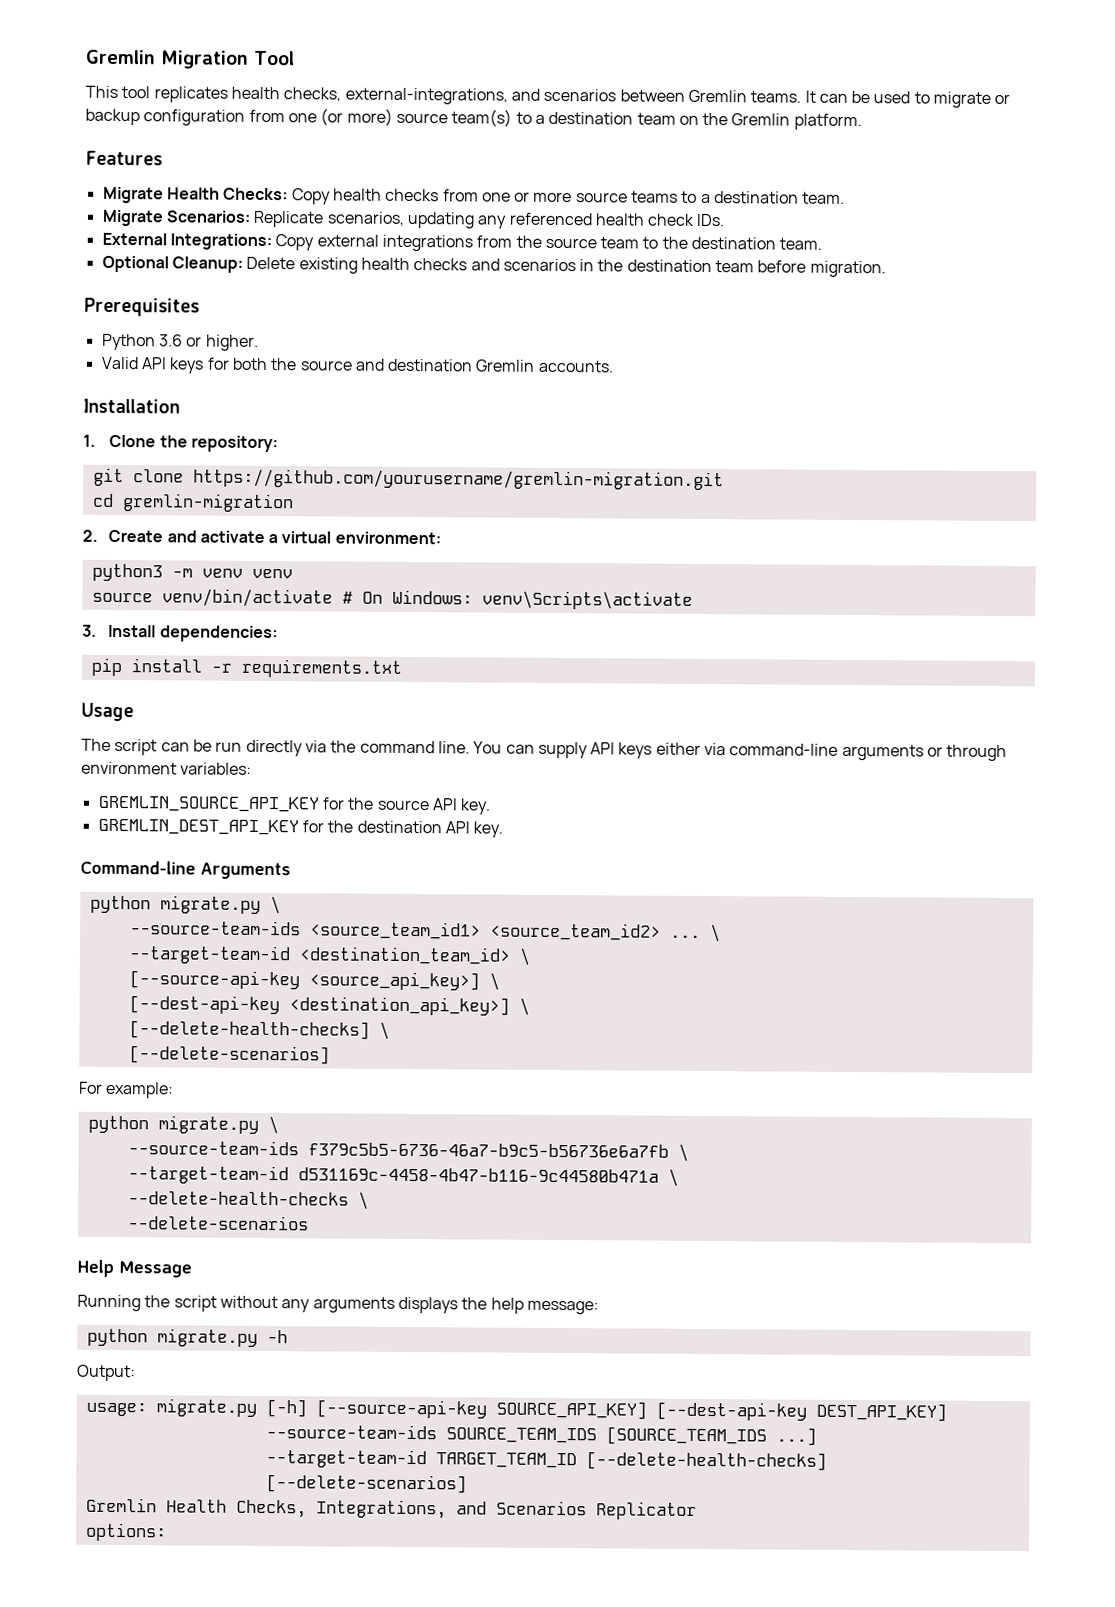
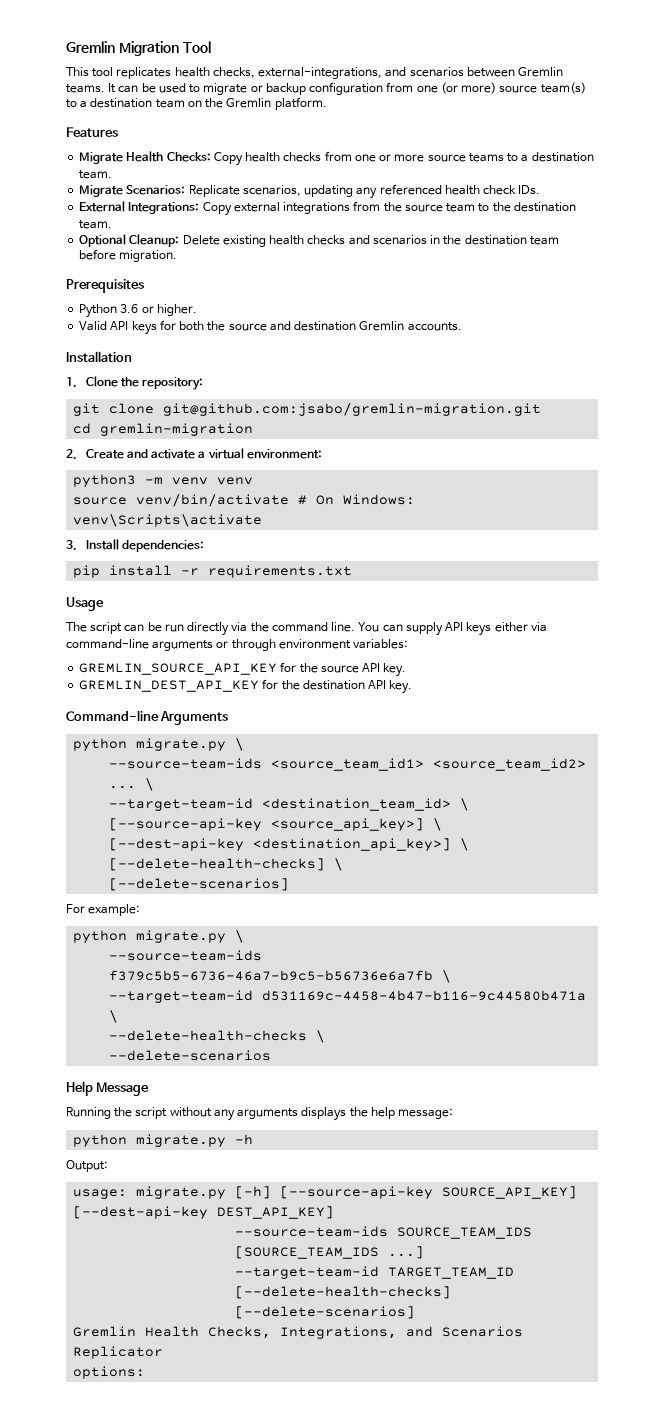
[192,468,724,491] https://github.com/yourusername/gremlin-migration.git -> [163,403,542,416] git@github.com:jsabo/gremlin-migration.git

